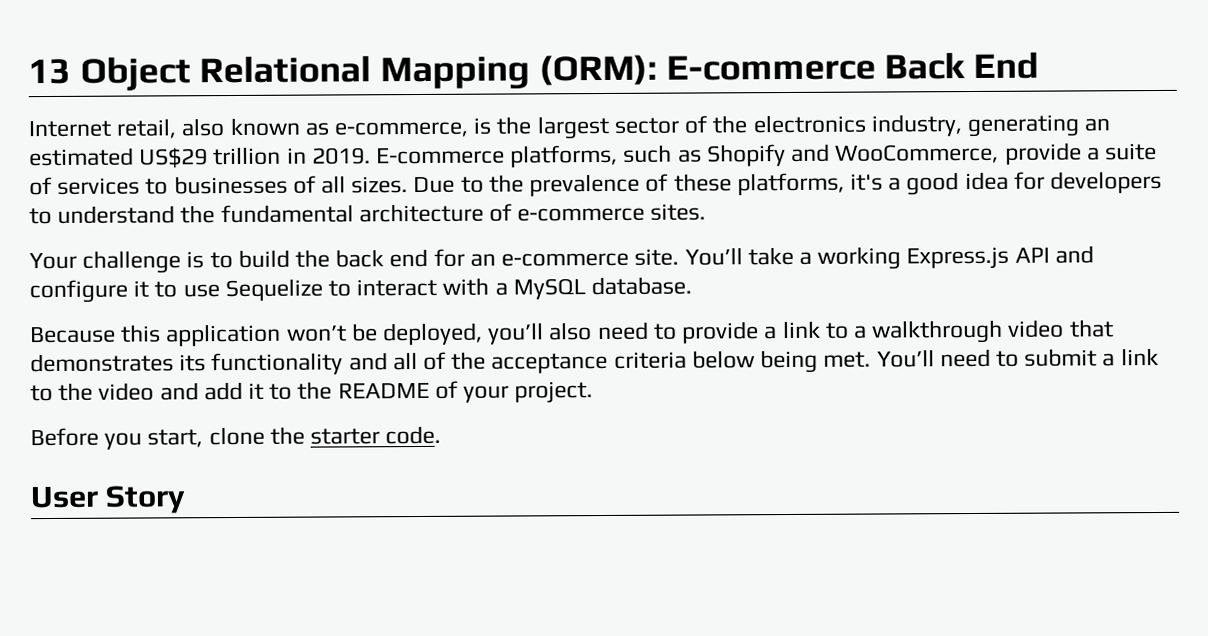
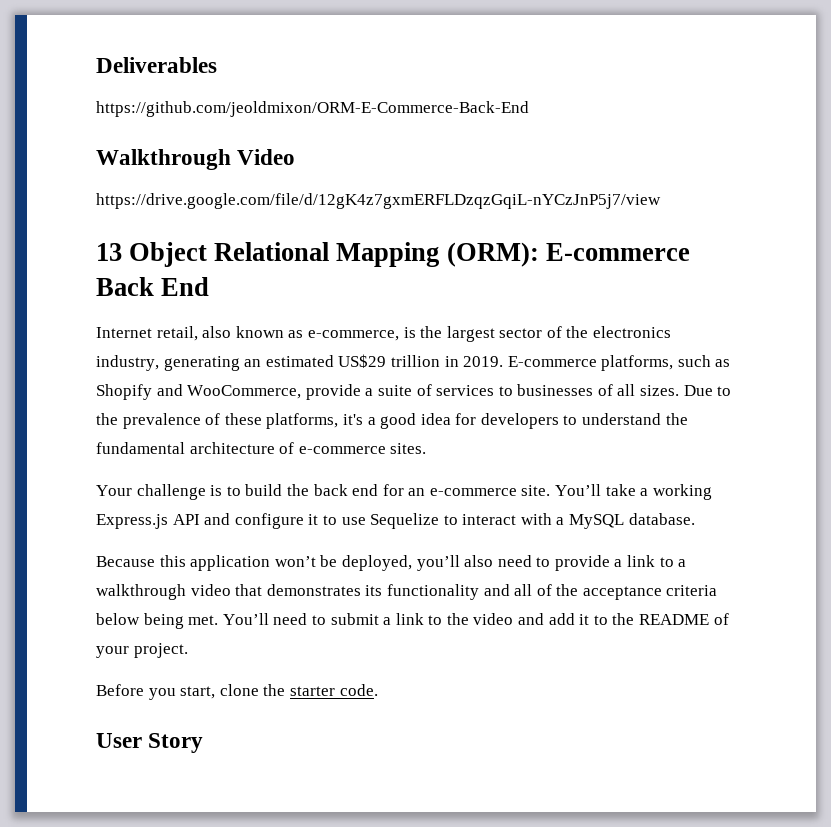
(28, 71) none -> [96,57,217,73] [96,101,529,117] [96,149,296,170] [96,193,661,209] Deliverables // https://github.com/jeoldmixon/ORM-E-Commerce-Back-End // Walkthrough Video // https://drive.google.com/file/d/12gK4z7gxmERFLDzqzGqiL-nYCzJnP5j7/view //

